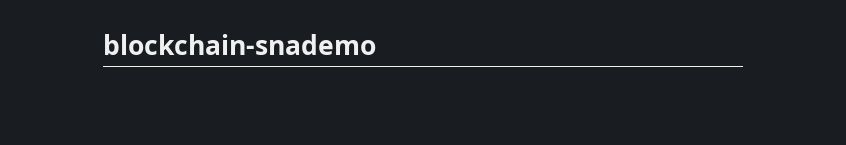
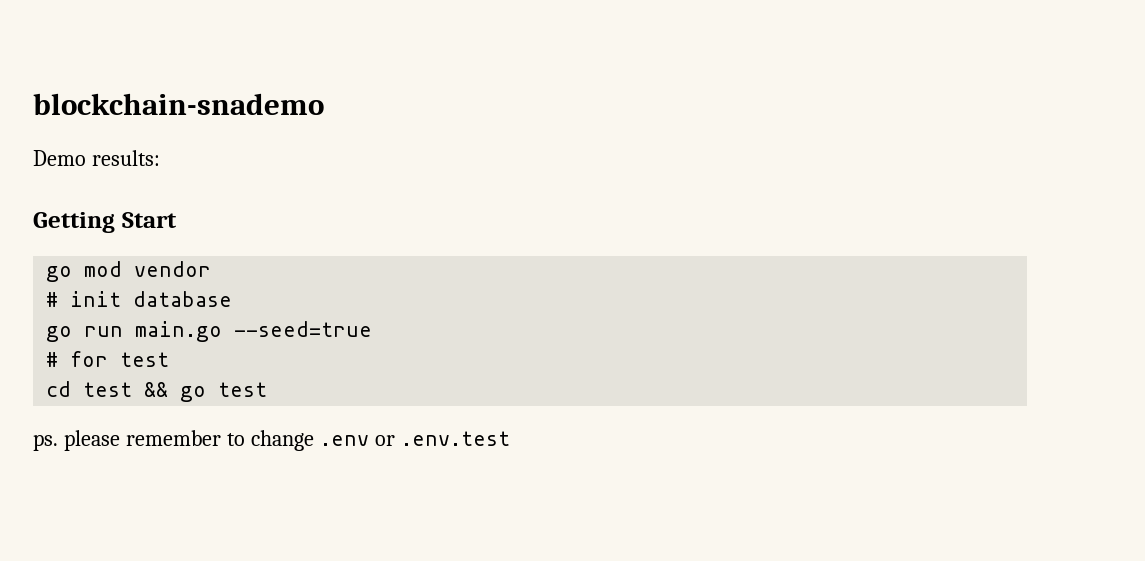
(376, 44) none -> [33,150,160,166] [33,212,177,233] [46,261,212,282] [46,291,233,307] [46,321,373,342] [46,351,170,367] [46,381,268,402] [33,430,510,451] // Demo results: // Getting Start // go mod vendor // # init database // go run main.go --seed=true // # for test // cd test && go test // ps. please remember to change .env or .env.test

